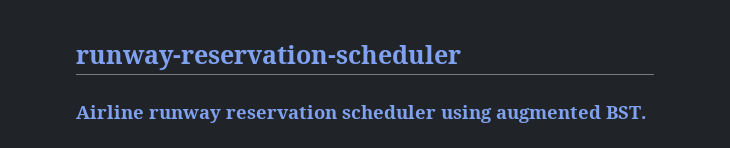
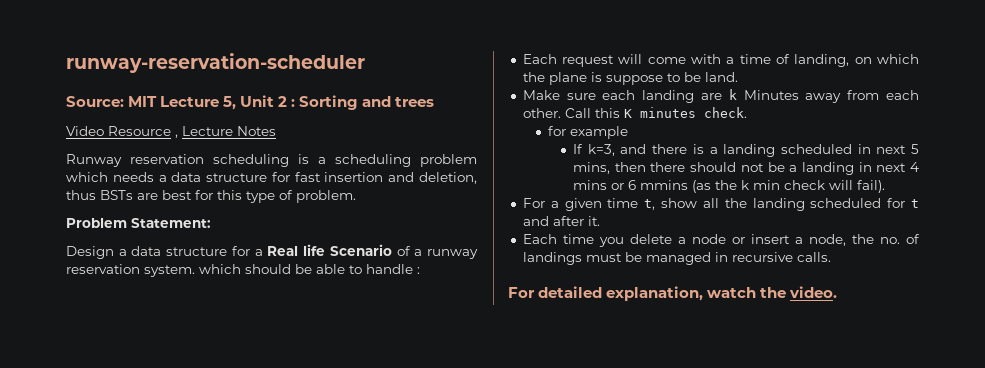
[76,105,646,123] Airline runway reservation scheduler using augmented BST. -> [66,95,435,110] [66,126,276,138] [66,154,477,167] [66,172,477,184] [66,190,356,203] [66,218,211,228] [66,244,479,259] [66,264,420,277] [522,54,919,67] [522,72,738,85] [522,89,919,103] [522,107,747,118] [547,126,628,139] [572,144,919,157] [572,162,919,175] [572,180,885,193] [522,198,919,211] [522,216,600,226] [522,234,920,247] [522,252,831,265] [508,286,838,301] Source: MIT Lecture 5, Unit 2 : Sorting and trees // Video Resource , Lecture Notes // Runway reservation scheduling is a scheduling problem which needs a data structure for fast insertion and deletion, thus BSTs are best for this type of problem. // Problem Statement: // Design a data structure for a Real life Scenario of a runway reservation system. which should be able to handle : // Each request will come with a time of landing, on which the plane is suppose to be land. // Make sure each landing are k Minutes away from each other. Call this K minutes check. // for example // If k=3, and there is a landing scheduled in next 5 mins, then there should not be a landing in next 4 mins or 6 mmins (as the k min check will fail). // For a given time t, show all the landing scheduled for t and after it. // Each time you delete a node or insert a node, the no. of landings must be managed in recursive calls. // For detailed explanation, watch the video.

